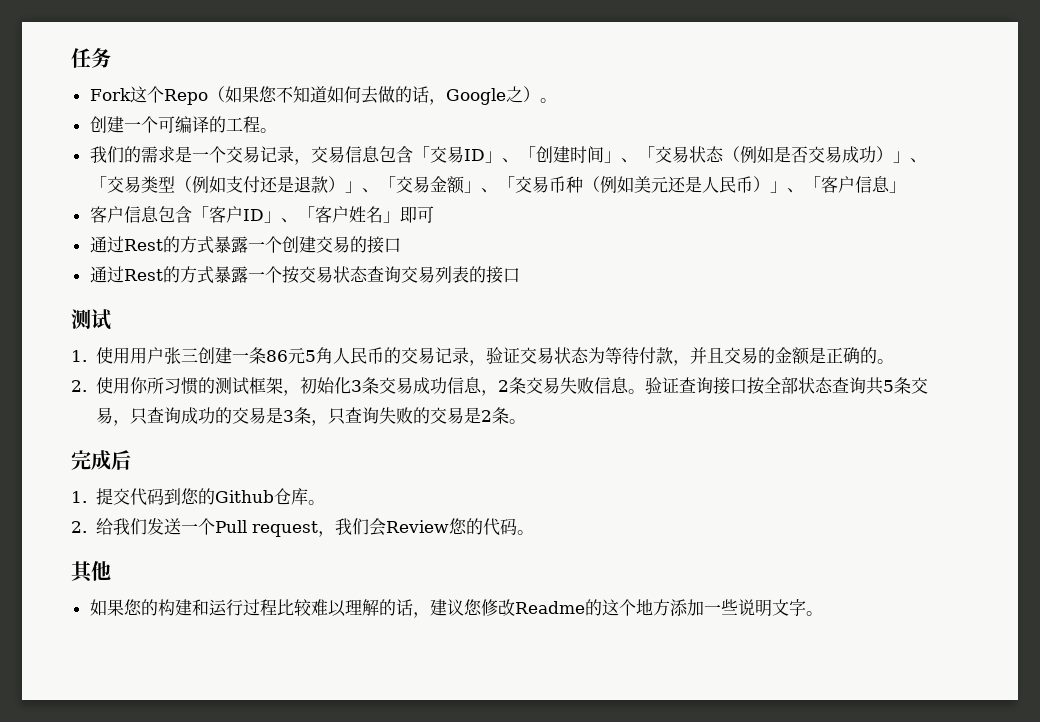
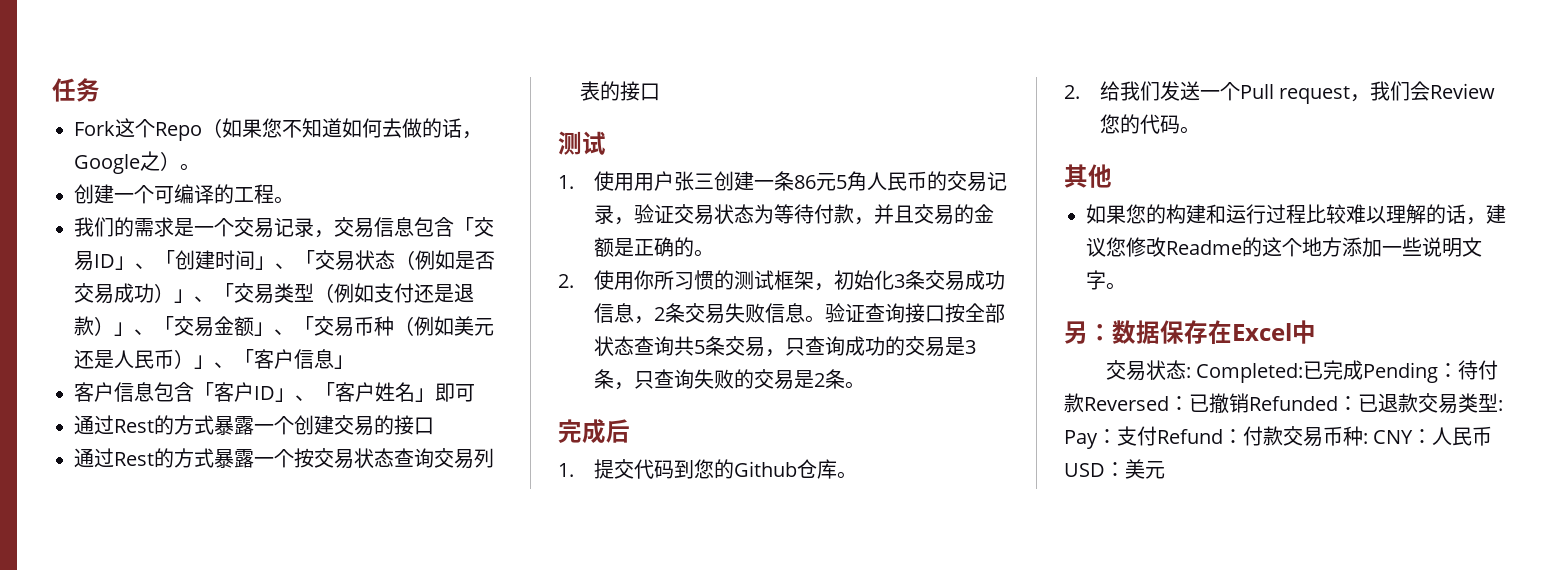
(823, 613) none -> [1064,320,1316,344] [1105,360,1498,383] [1064,393,1503,414] [1064,426,1493,449] [1064,459,1165,479] // 另：数据保存在Excel中 // 交易状态: Completed:已完成Pending：待付款Reversed：已撤销Refunded：已退款交易类型: Pay：支付Refund：付款交易币种: CNY：人民币USD：美元

